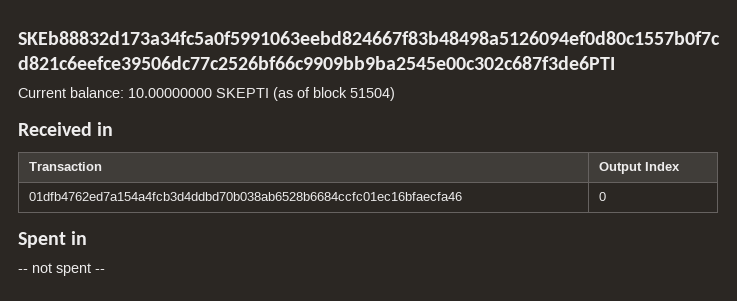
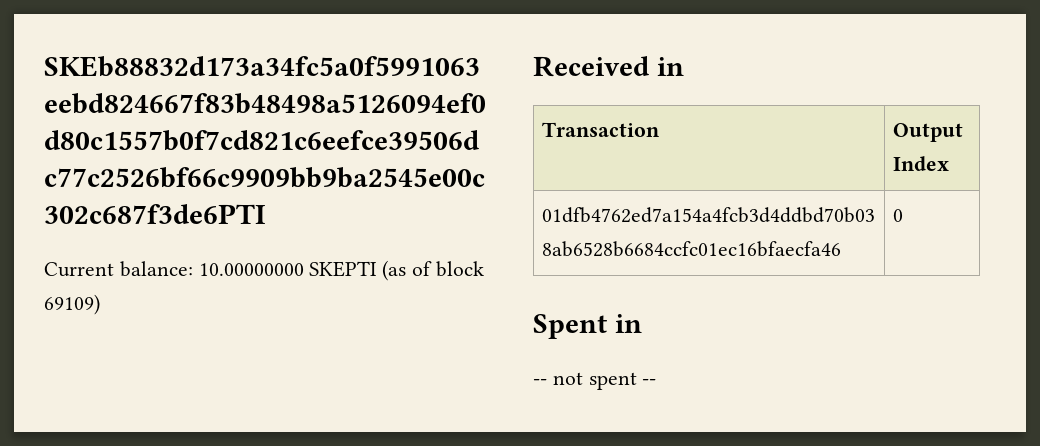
[350,87,395,101] 51504) -> [44,294,100,315] 69109)

